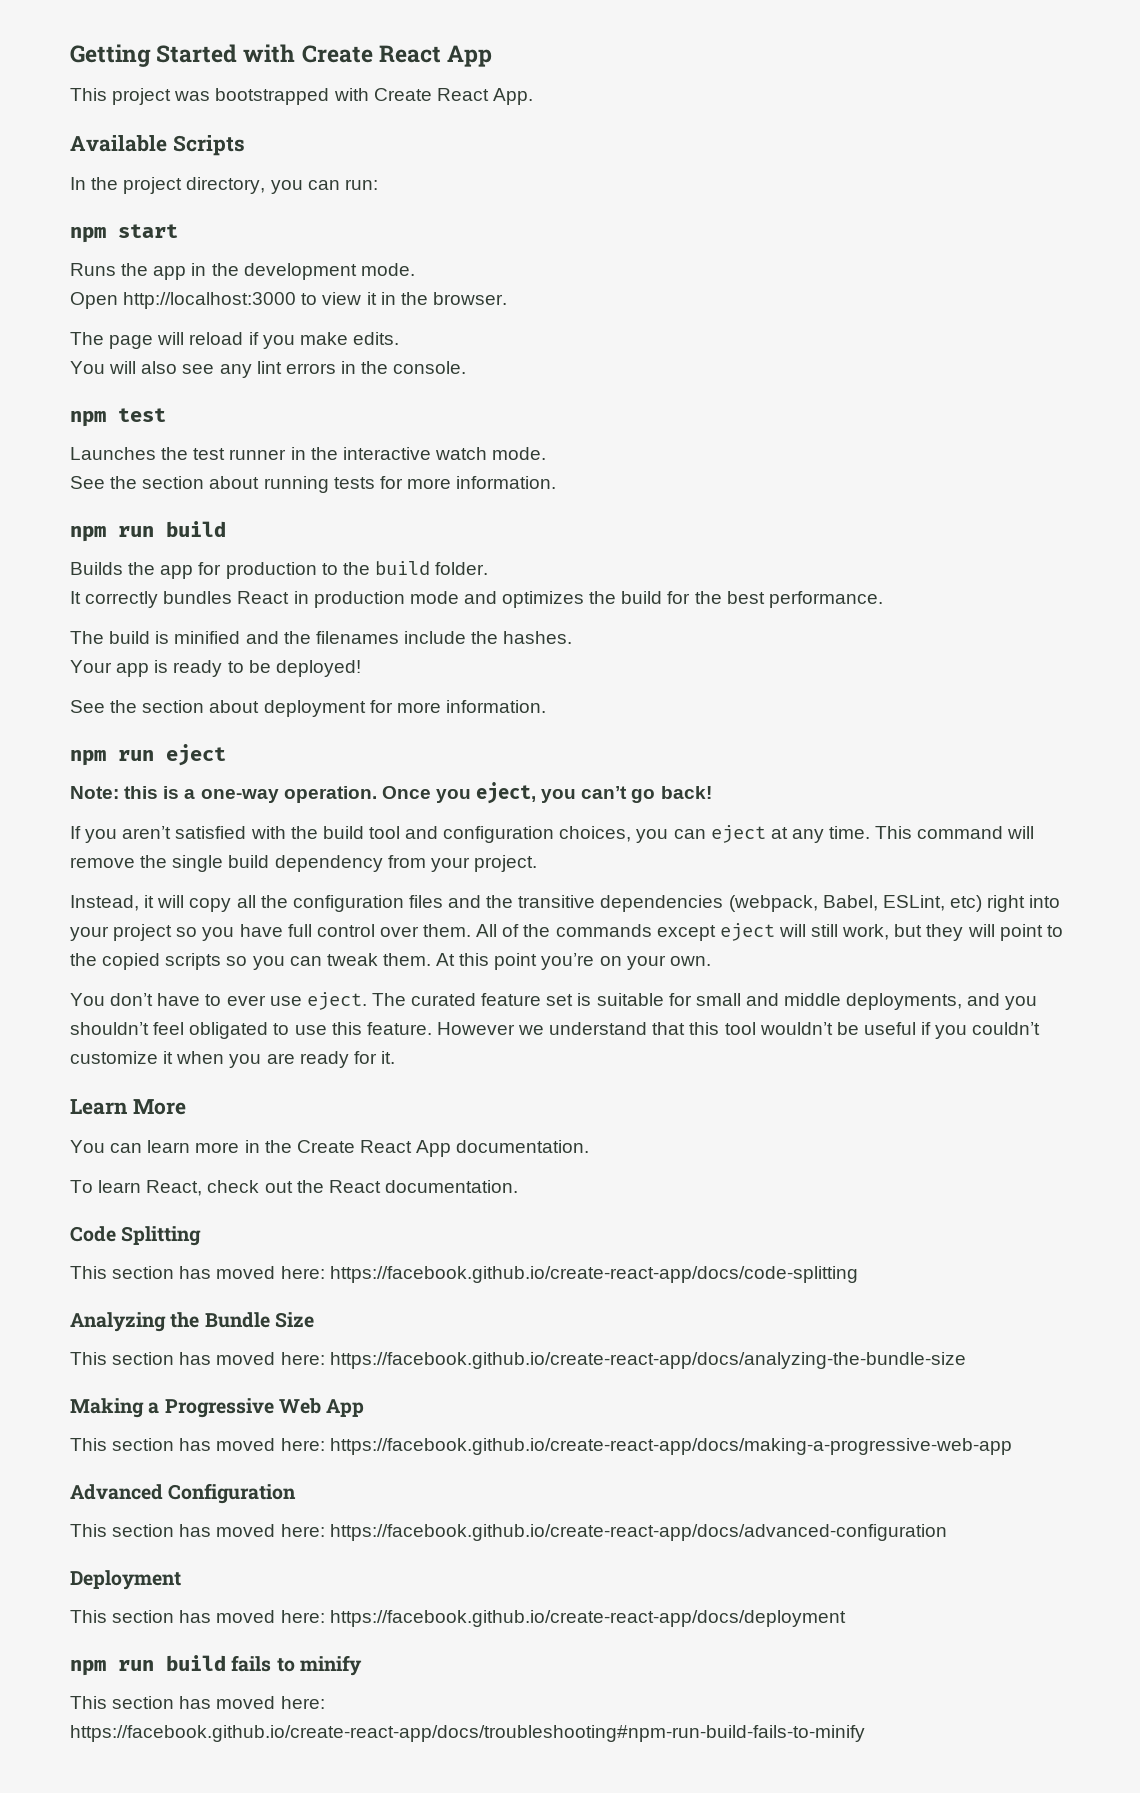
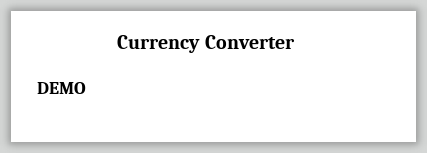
[70,44,493,67] [70,88,533,105] [70,135,245,156] [70,177,378,194] [70,224,178,243] [70,263,415,280] [70,292,507,309] [70,332,399,349] [70,361,467,378] [70,408,166,427] [70,447,547,460] [70,476,557,493] [70,521,226,542] [70,561,489,579] [70,591,883,608] [70,631,573,644] [70,660,361,677] [70,700,546,717] [70,744,226,766] [70,782,712,804] [70,825,1035,843] [70,855,537,872] [70,895,1061,912] [70,923,1063,941] [70,953,711,970] [70,992,1038,1010] [70,1022,1041,1039] [70,1051,395,1068] [70,1099,186,1115] [70,1140,590,1157] [70,1180,518,1196] [70,1226,202,1246] [70,1266,858,1283] [70,1312,314,1332] [70,1352,966,1369] [70,1398,365,1418] [70,1438,1012,1455] [70,1483,297,1504] [70,1524,947,1541] [70,1570,181,1590] [70,1610,846,1627] [70,1655,362,1676] [70,1696,325,1709] [70,1725,865,1742] Getting Started with Create React App // This project was bootstrapped with Create React App. // Available Scripts // In the project directory, you can run: // npm start // Runs the app in the development mode. // Open http://localhost:3000 to view it in the browser. // The page will reload if you make edits. // You will also see any lint errors in the console. // npm test // Launches the test runner in the interactive watch mode. // See the section about running tests for more information. // npm run build // Builds the app for production to the build folder. // It correctly bundles React in production mode and optimizes the build for the best performance. // The build is minified and the filenames include the hashes. // Your app is ready to be deployed! // See the section about deployment for more information. // npm run eject // Note: this is a one-way operation. Once you eject, you can’t go back! // If you aren’t satisfied with the build tool and configuration choices, you can eject at any time. This command will remove the single build dependency from your project. // Instead, it will copy all the configuration files and the transitive dependencies (webpack, Babel, ESLint, etc) right into your project so you have full control over them. All of the commands except eject will still work, but they will point to the copied scripts so you can tweak them. At this point you’re on your own. // You don’t have to ever use eject. The curated feature set is suitable for small and middle deployments, and you shouldn’t feel obligated to use this feature. However we understand that this tool wouldn’t be useful if you couldn’t customize it when you are ready for it. // Learn More // You can learn more in the Create React App documentation. // To learn React, check out the React documentation. // Code Splitting // This section has moved here: https://facebook.github.io/create-react-app/docs/code-splitting // Analyzing the Bundle Size // This section has moved here: https://facebook.github.io/create-react-app/docs/analyzing-the-bundle-size // Making a Progressive Web App // This section has moved here: https://facebook.github.io/create-react-app/docs/making-a-progressive-web-app // Advanced Configuration // This section has moved here: https://facebook.github.io/create-react-app/docs/advanced-configuration // Deployment // This section has moved here: https://facebook.github.io/create-react-app/docs/deployment // npm run build fails to minify // This section has moved here: https://facebook.github.io/create-react-app/docs/troubleshooting#npm-run-build-fails-to-minify -> [117,35,295,53] [37,82,86,94] Currency Converter // DEMO

